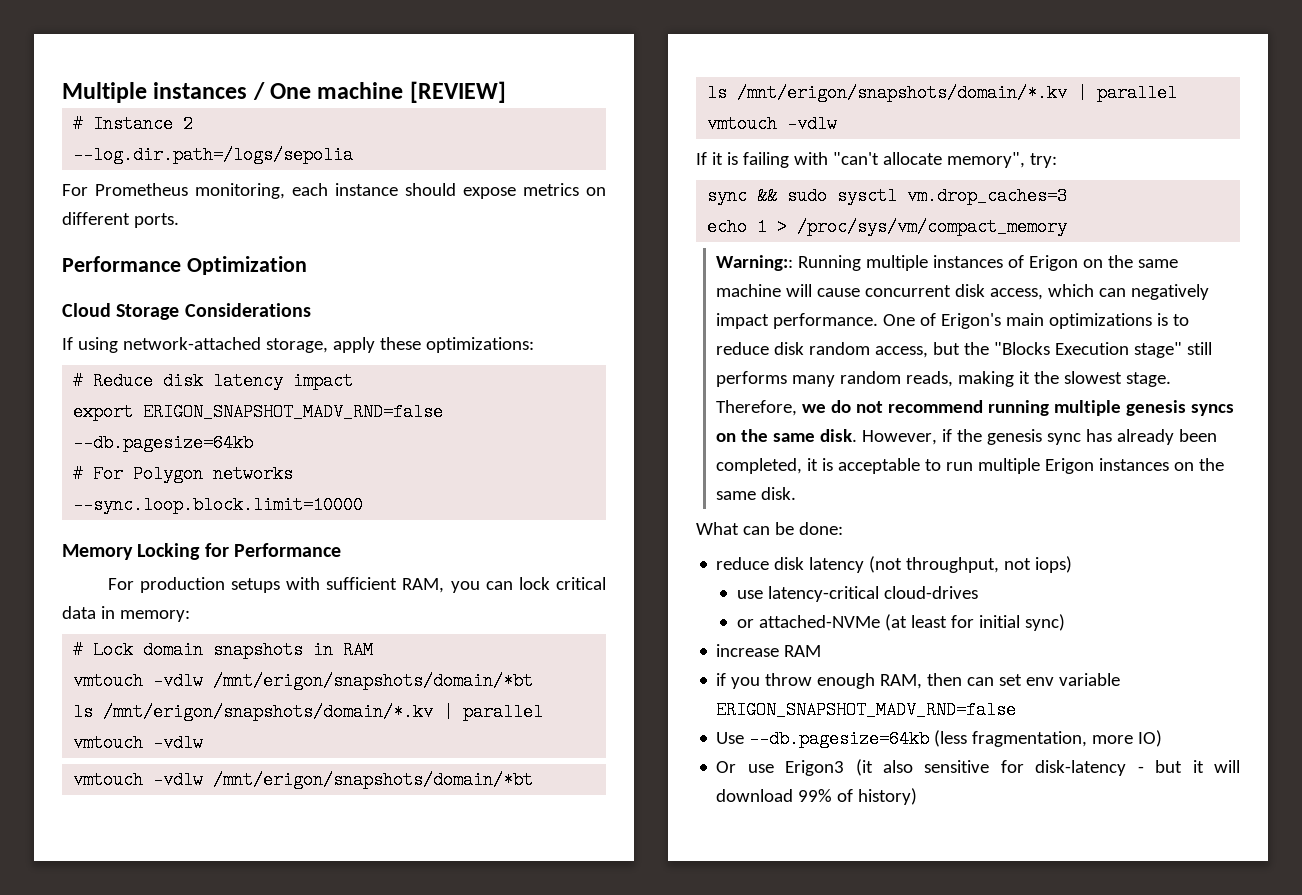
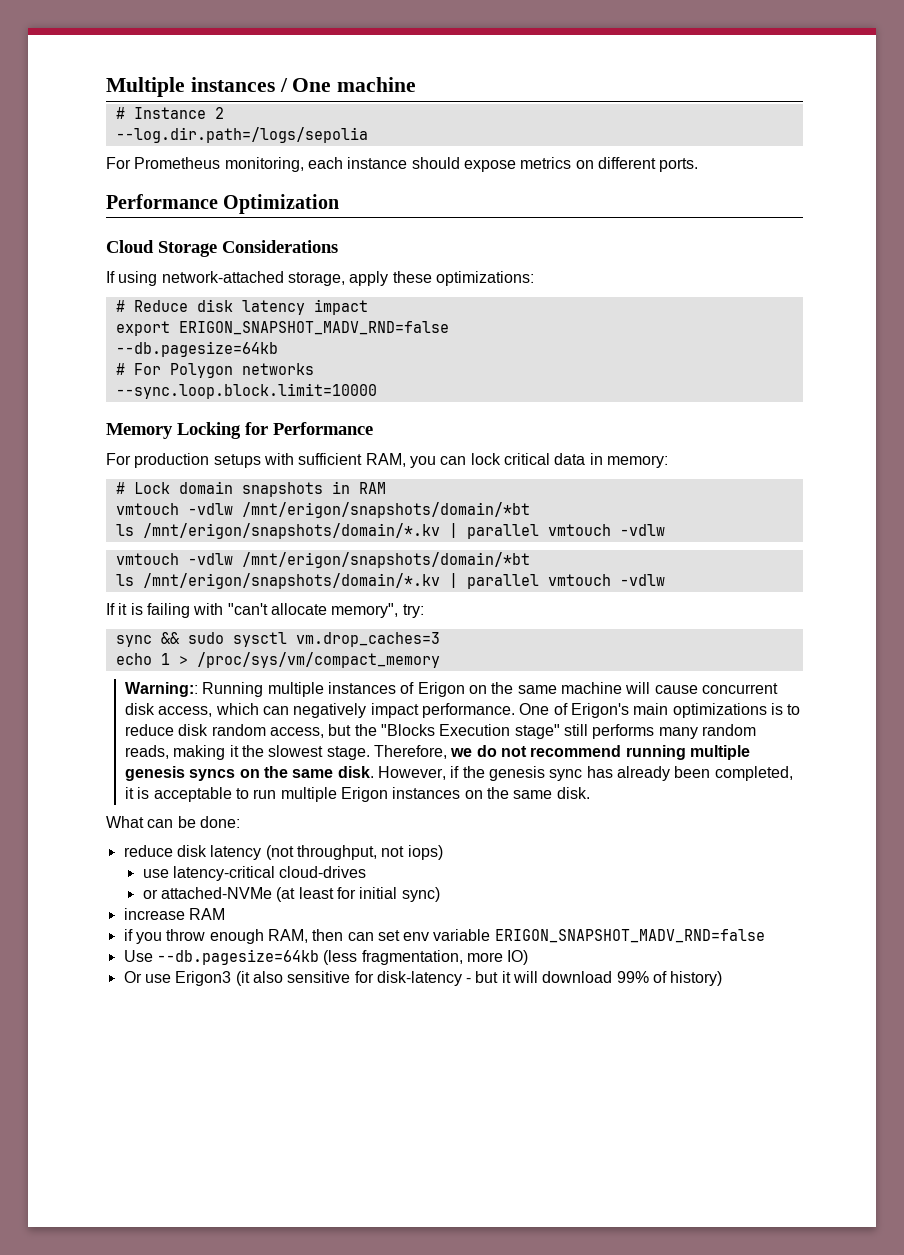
[409,81,506,103] [REVIEW] -> (417, 84) none

